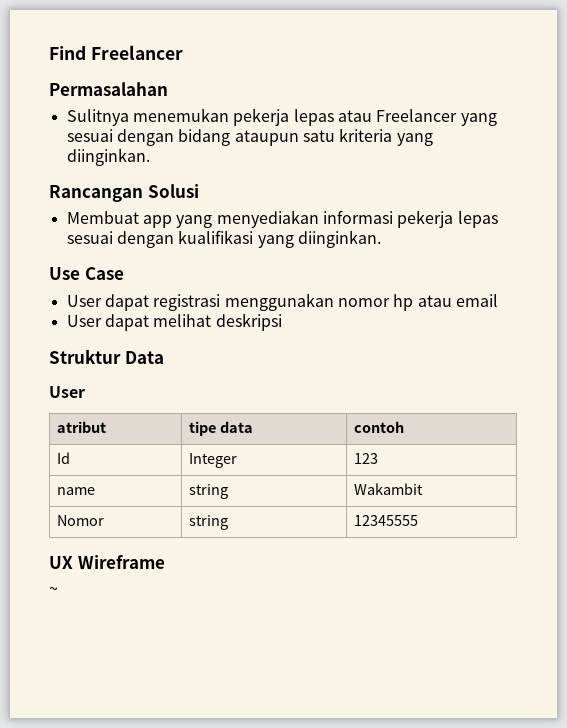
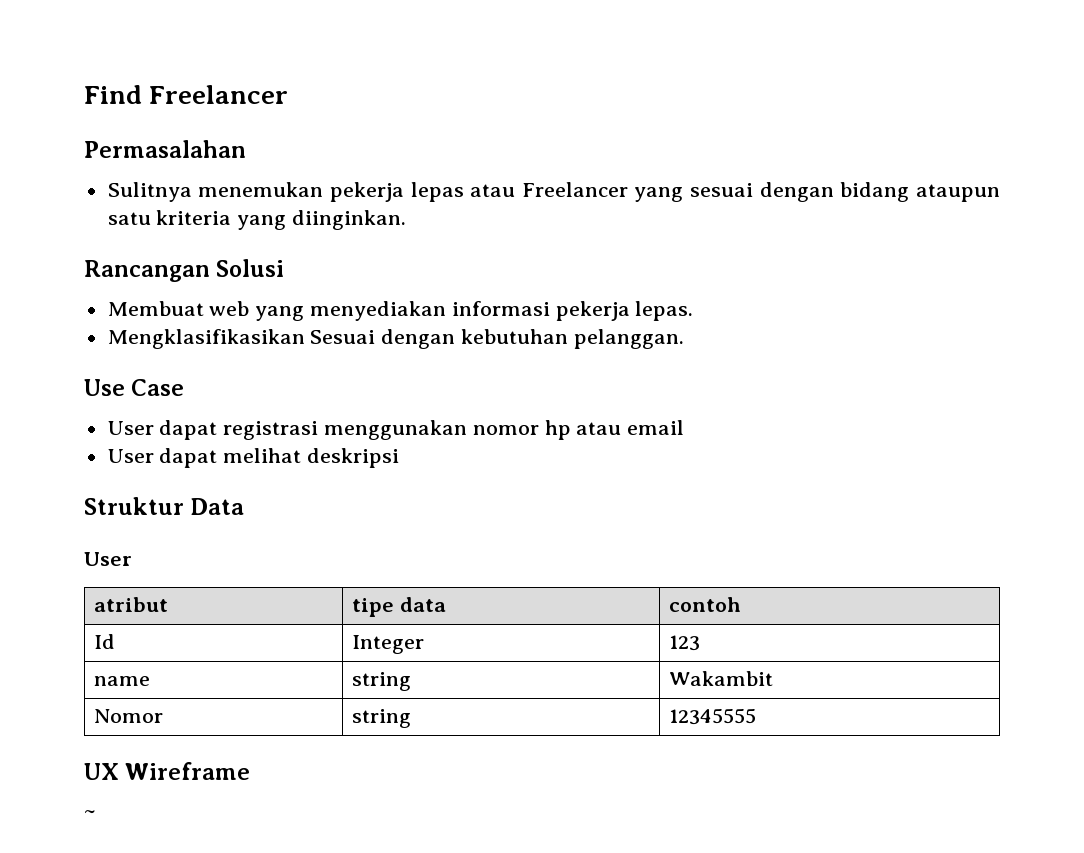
[142,215,172,228] app -> [209,301,250,316] web
[457,211,498,228] [66,230,381,248] lepas sesuai dengan kualifikasi yang diinginkan. -> [635,301,694,321] [107,329,684,349] lepas. // Mengklasifikasikan Sesuai dengan kebutuhan pelanggan.

